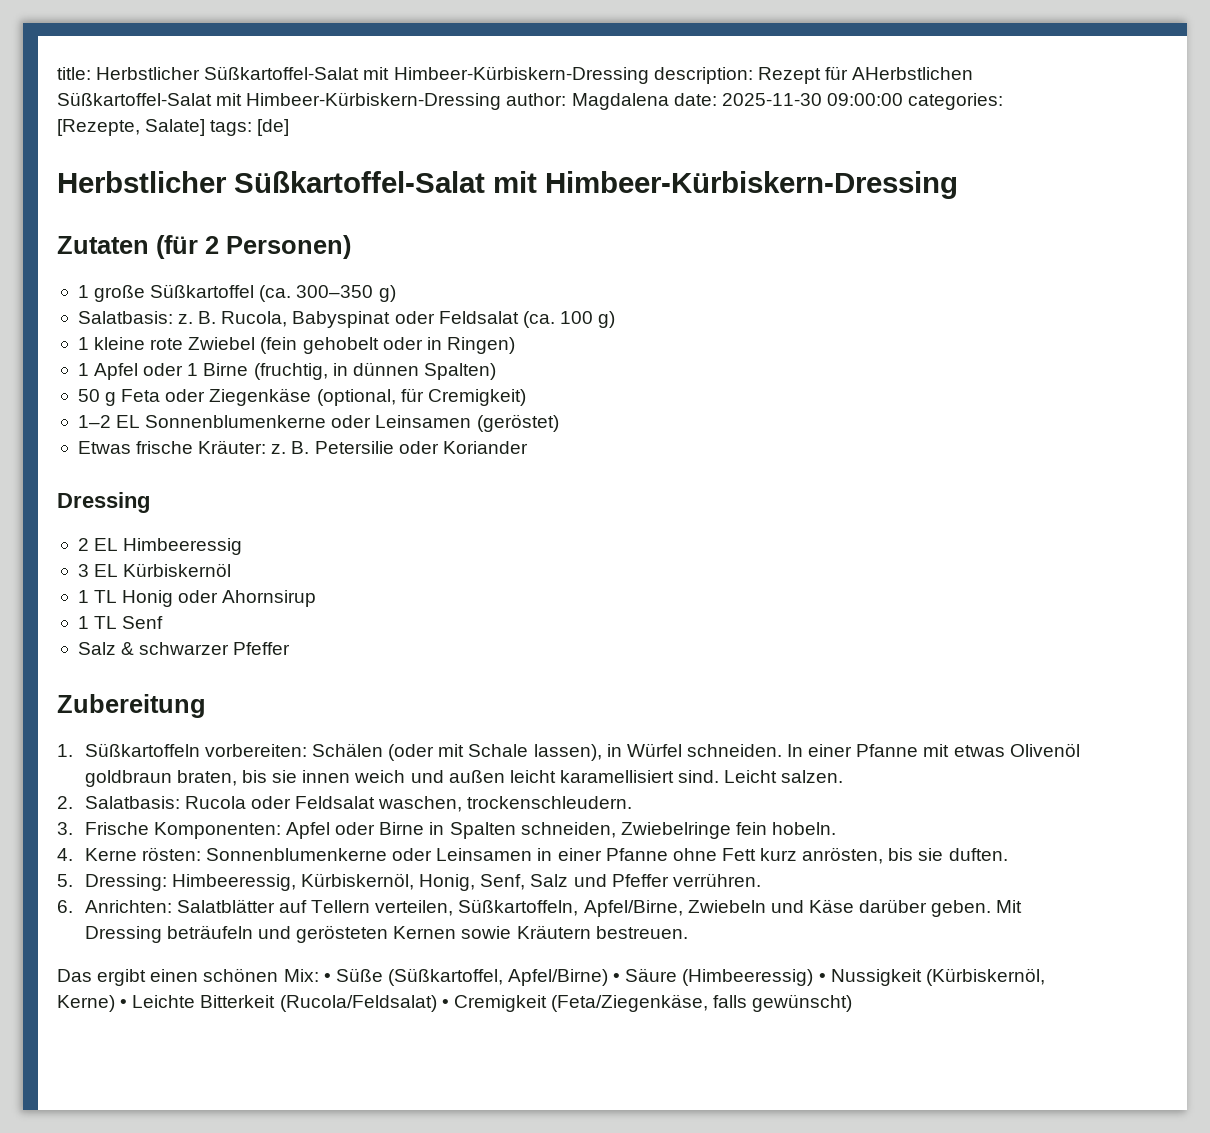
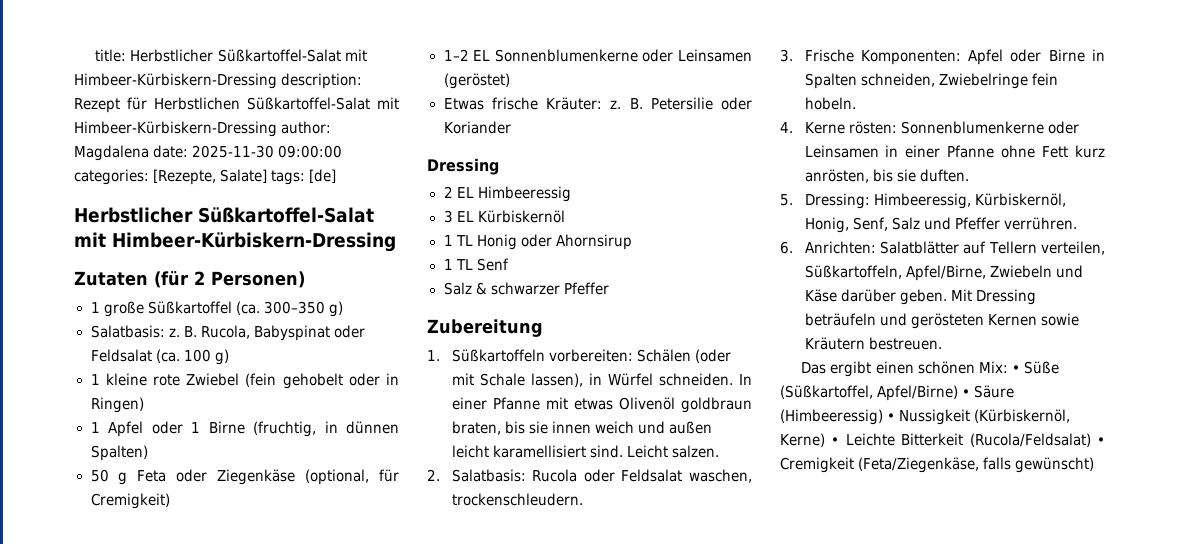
[852,67,974,80] AHerbstlichen -> [154,97,240,110] Herbstlichen

